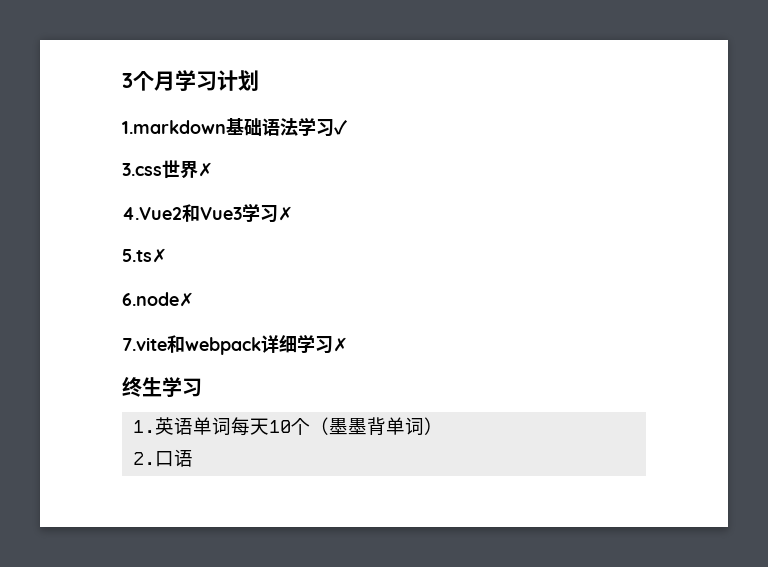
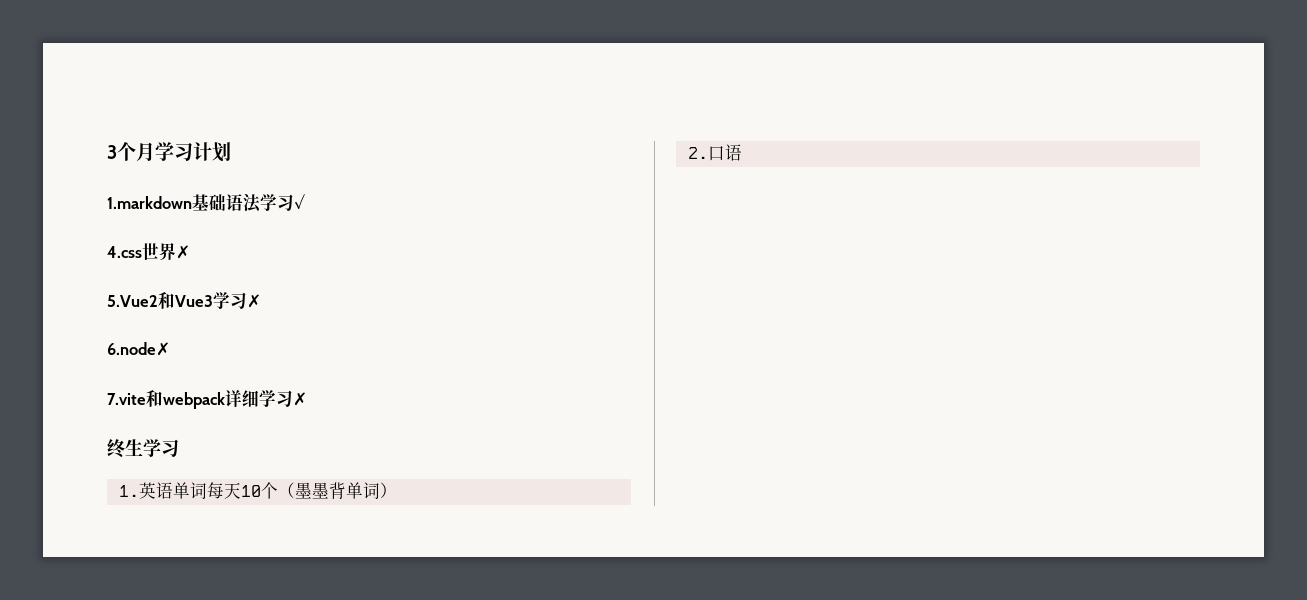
[122,163,162,176] 3.css -> [107,246,142,258] 4.css
[122,207,182,220] 4.Vue2 -> [107,295,158,307] 5.Vue2
[122,248,167,263] // 5.ts✗ -> (261, 301) none

